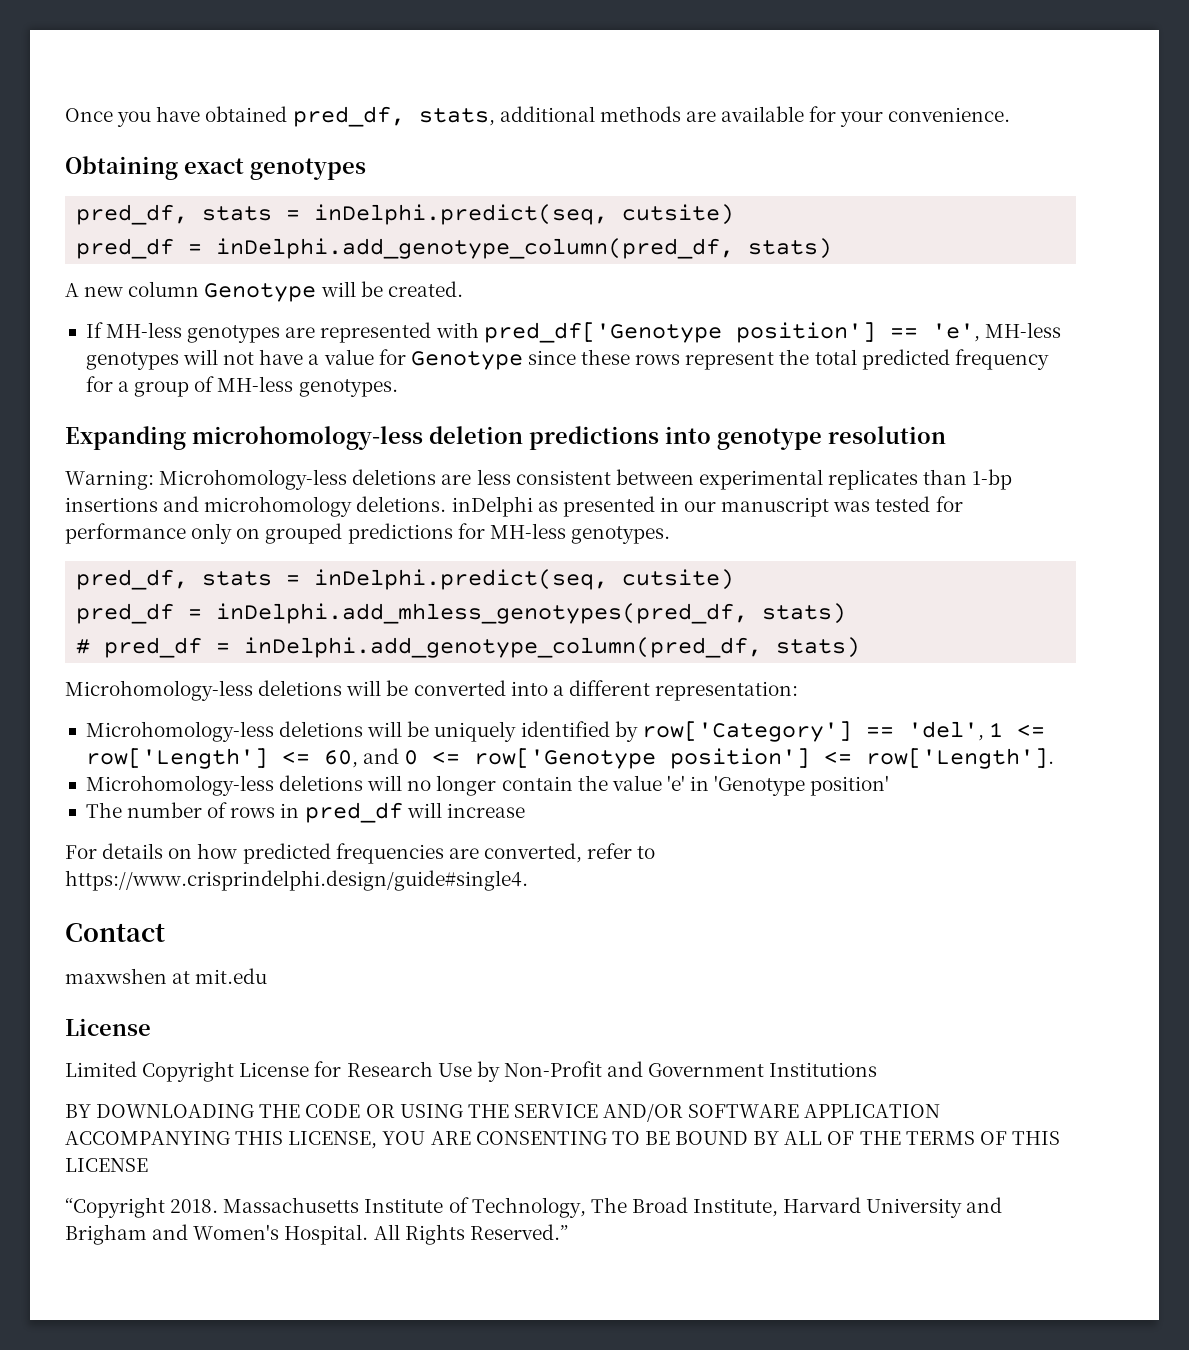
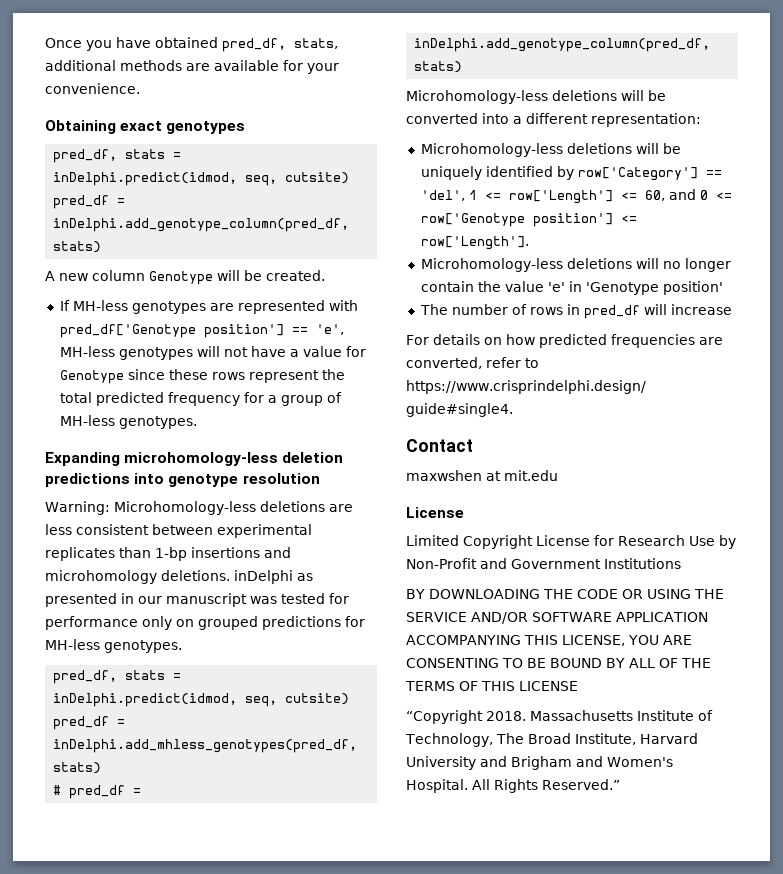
[314,204,609,225] inDelphi.predict(seq, -> [53,172,278,186] inDelphi.predict(idmod, seq,
[314,569,609,590] inDelphi.predict(seq, -> [53,693,278,707] inDelphi.predict(idmod, seq,

